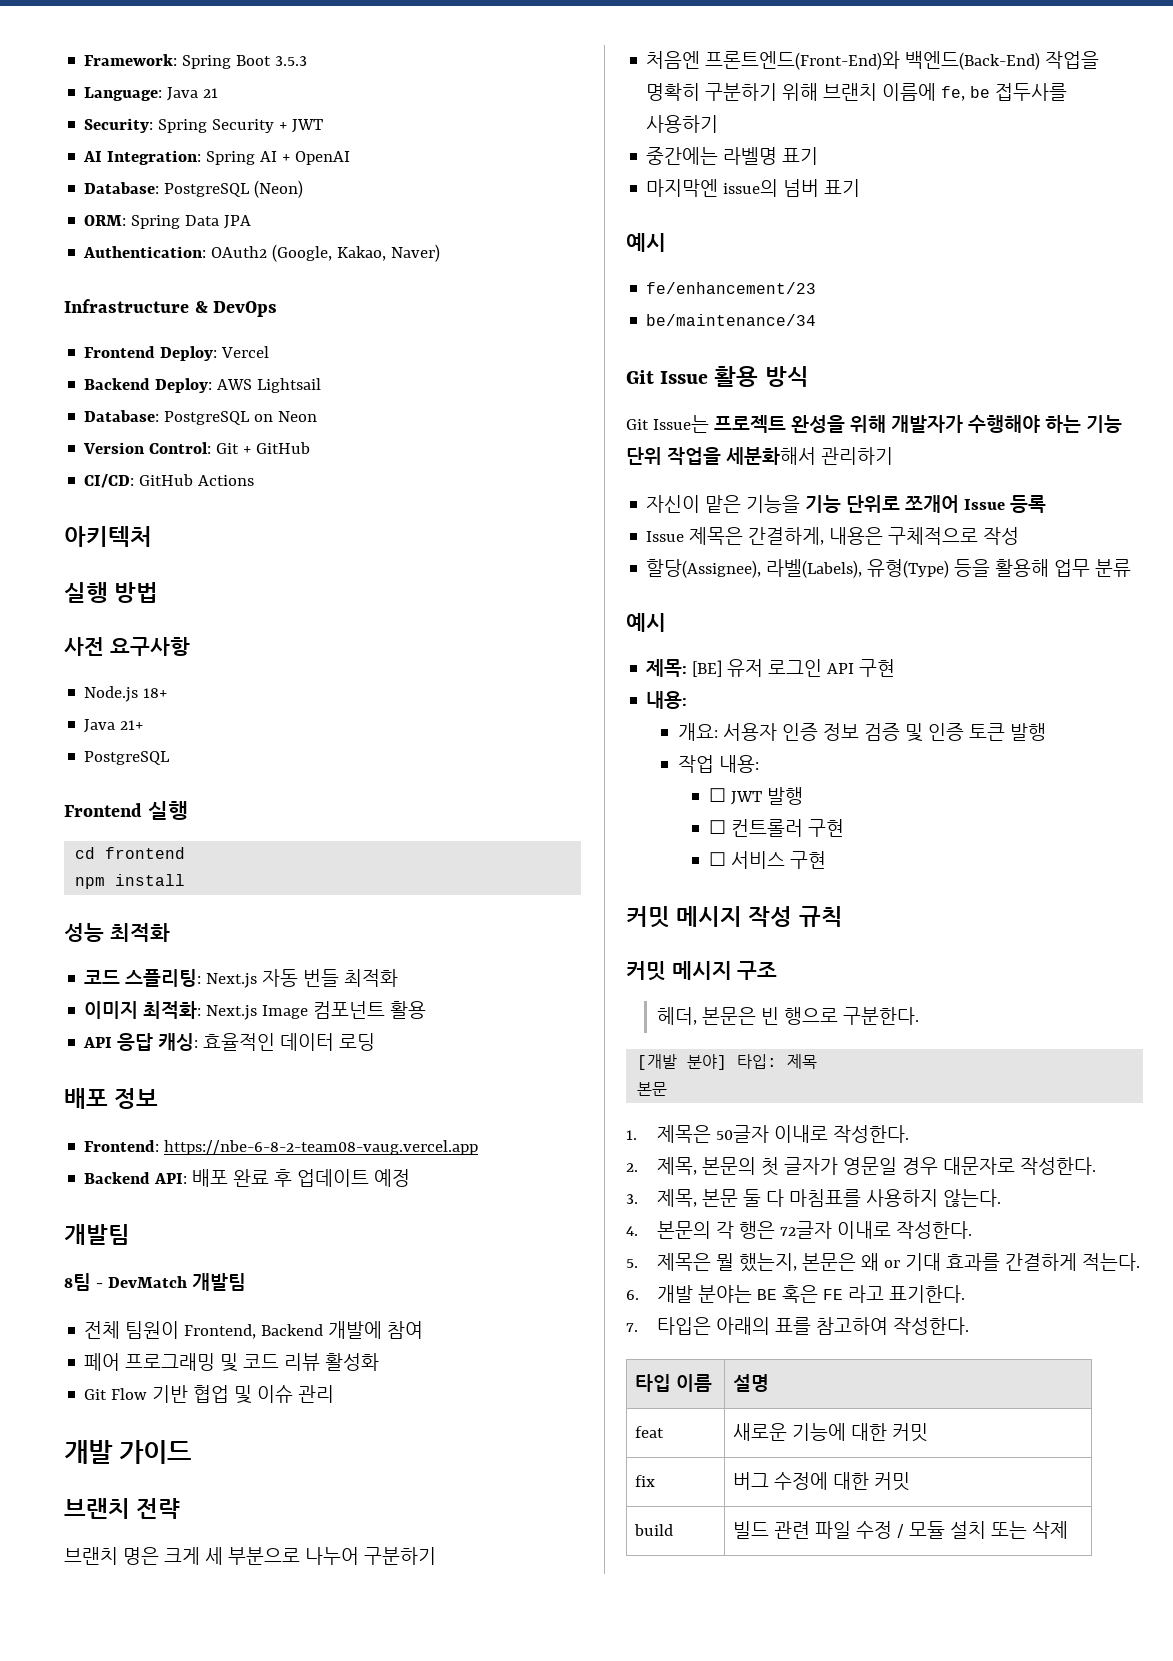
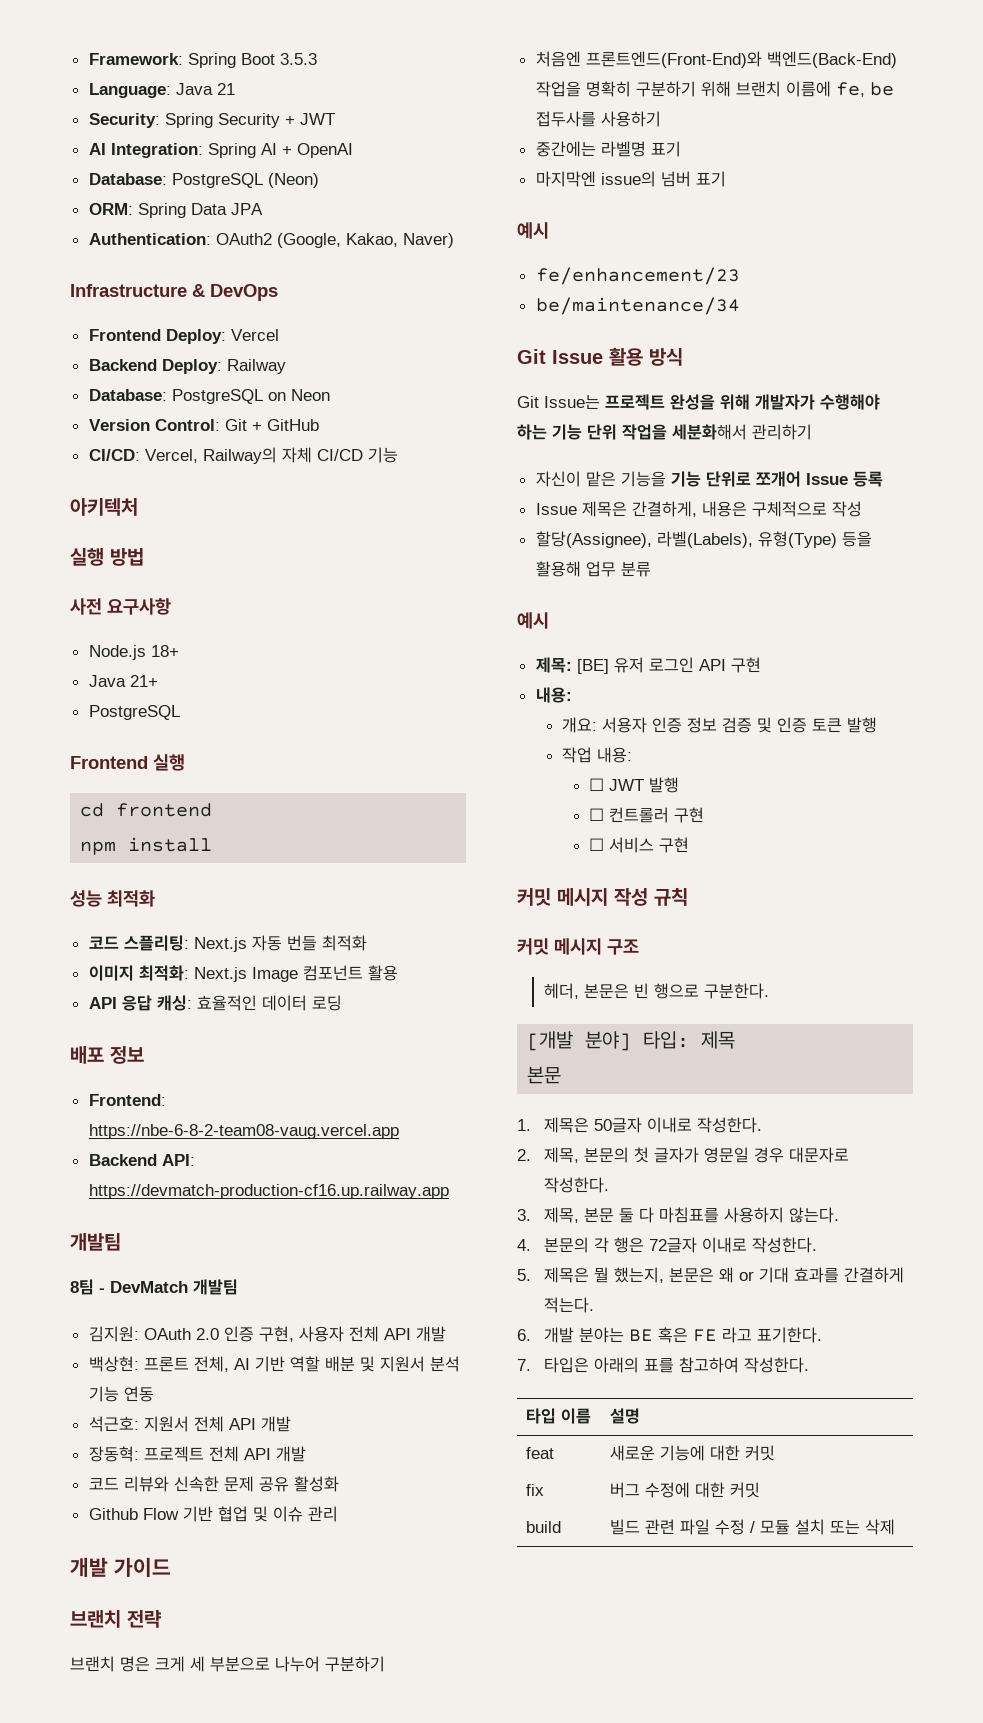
[217,378,322,393] AWS Lightsail -> [226,359,286,374] Railway
[139,474,255,486] GitHub Actions -> [144,447,398,464] Vercel, Railway의 자체 CI/CD 기능
[192,1169,411,1187] 배포 완료 후 업데이트 예정 -> [88,1184,449,1199] https://devmatch-production-cf16.up.railway.app
[84,1321,424,1339] [84,1353,321,1372] 전체 팀원이 Frontend, Backend 개발에 참여 // 페어 프로그래밍 및 코드 리뷰 -> [88,1326,446,1342] [88,1356,460,1372] [88,1386,154,1402] [88,1416,291,1432] [88,1446,306,1462] [88,1476,289,1492] 김지원: OAuth 2.0 인증 구현, 사용자 전체 API 개발 // 백상현: 프론트 전체, AI 기반 역할 배분 및 지원서 분석 기능 연동 // 석근호: 지원서 전체 API 개발 // 장동혁: 프로젝트 전체 API 개발 // 코드 리뷰와 신속한 문제 공유
[84,1389,108,1400] Git -> [88,1508,138,1520] Github

